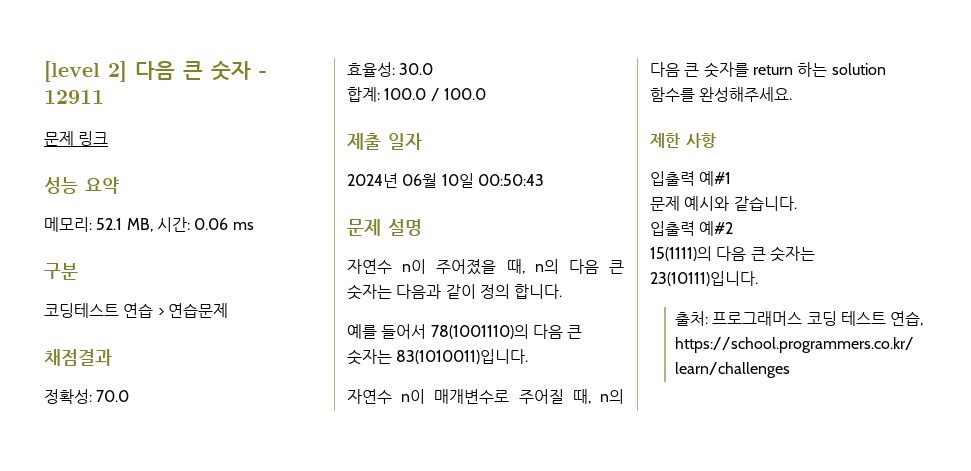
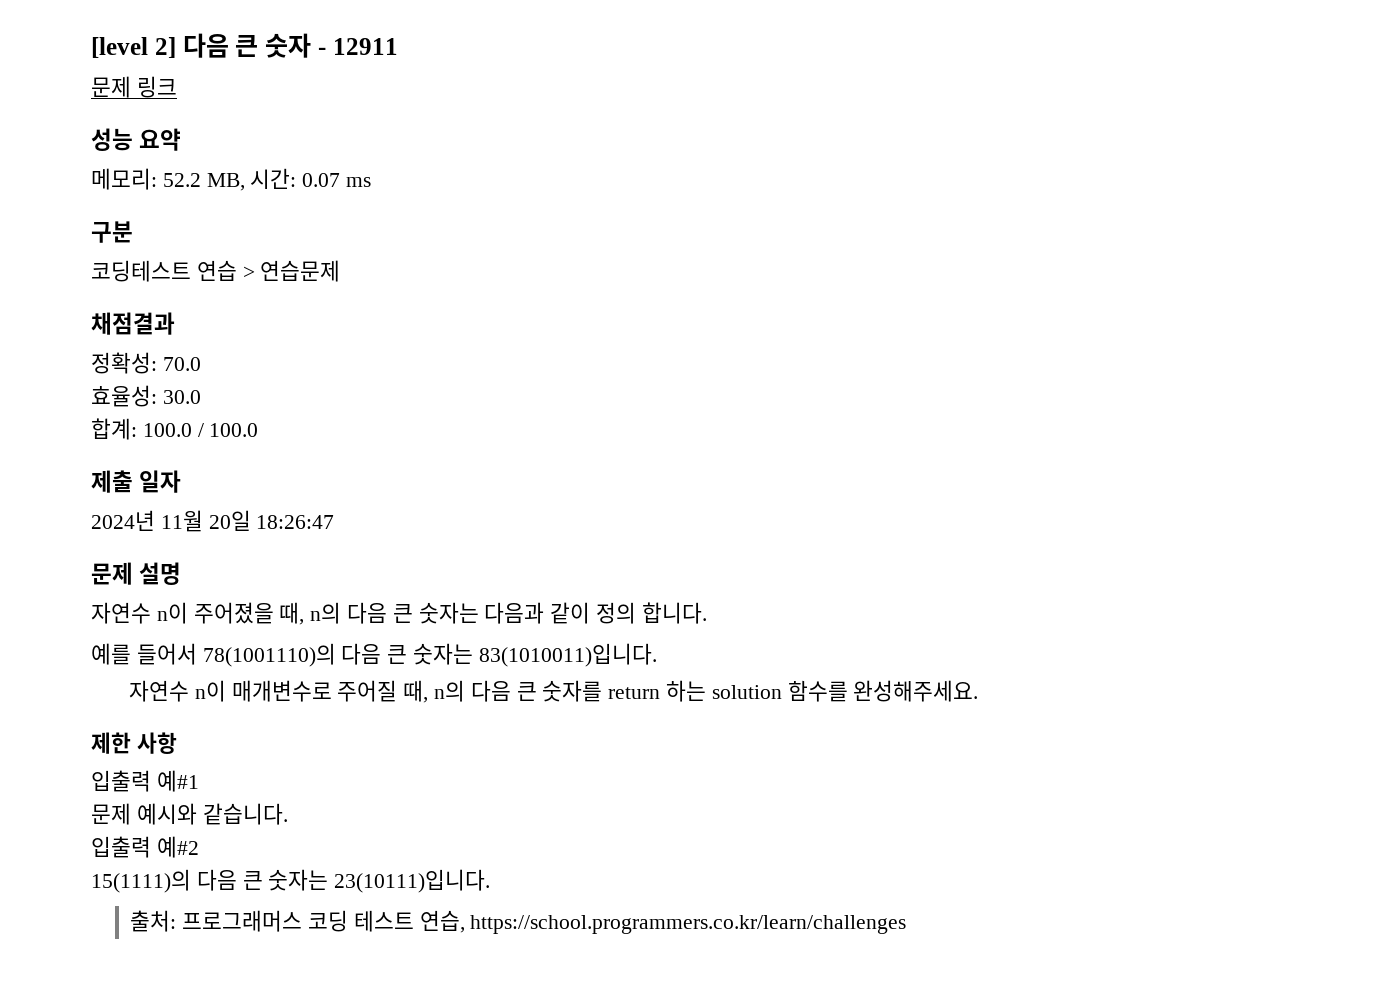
[96,218,123,230] 52.1 -> [162,173,201,187] 52.2
[194,218,229,230] 0.06 -> [302,173,341,187] 0.07
[402,173,544,188] 06월 10일 00:50:43 -> [160,510,335,532] 11월 20일 18:26:47

